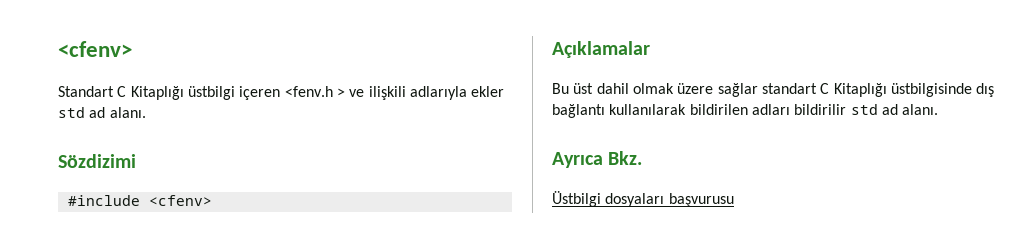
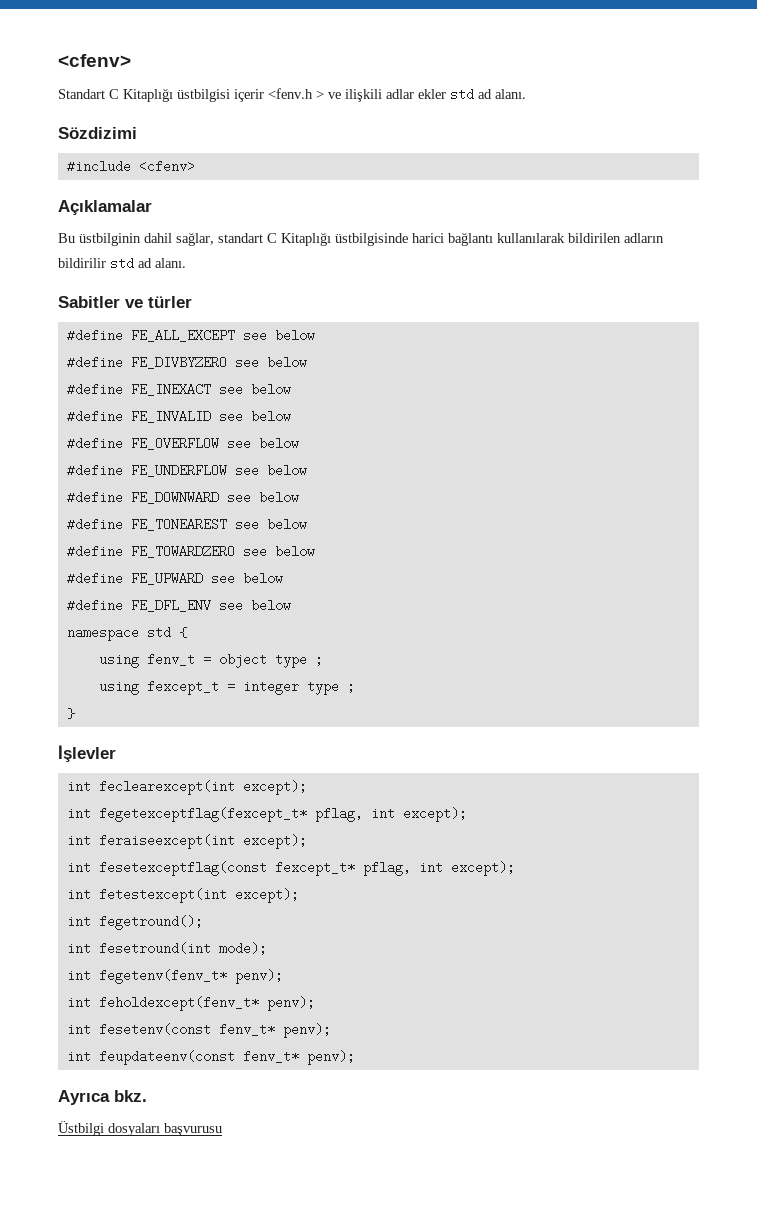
[187,86,281,100] üstbilgi içeren -> [177,89,264,102] üstbilgisi içerir
[409,86,467,100] adlarıyla -> [386,89,414,99] adlar
[573,83,758,97] üst dahil olmak üzere sağlar -> [79,232,214,246] üstbilginin dahil sağlar,
[976,83,995,97] dış -> [412,233,444,243] harici
[751,104,790,115] adları -> [624,233,664,243] adların
(939, 109) none -> [58,296,192,308] [66,329,315,342] [66,356,307,369] [66,383,291,396] [66,410,291,423] [66,437,299,450] [66,464,307,477] [66,491,299,504] [66,518,307,531] [66,545,315,558] [66,572,283,585] [66,599,291,612] [66,626,187,641] [98,653,323,668] [98,680,355,695] [66,708,75,719] [58,745,116,762] [66,780,307,795] [66,807,467,822] [66,834,307,849] [66,861,515,876] [66,888,299,903] [66,915,203,930] [66,942,267,955] [66,969,283,984] [66,996,315,1011] [66,1023,331,1038] [66,1050,355,1065] // Sabitler ve türler // #define FE_ALL_EXCEPT see below // #define FE_DIVBYZERO see below // #define FE_INEXACT see below // #define FE_INVALID see below // #define FE_OVERFLOW see below // #define FE_UNDERFLOW see below // #define FE_DOWNWARD see below // #define FE_TONEAREST see below // #define FE_TOWARDZERO see below // #define FE_UPWARD see below // #define FE_DFL_ENV see below // namespace std { // using fenv_t = object type ; // using fexcept_t = integer type ; // } // İşlevler // int feclearexcept(int except); // int fegetexceptflag(fexcept_t* pflag, int except); // int feraiseexcept(int except); // int fesetexceptflag(const fexcept_t* pflag, int except); // int fetestexcept(int except); // int fegetround(); // int fesetround(int mode); // int fegetenv(fenv_t* penv); // int feholdexcept(fenv_t* penv); // int fesetenv(const fenv_t* penv); // int feupdateenv(const fenv_t* penv);
[608,151,643,165] Bkz. -> [114,1090,147,1102] bkz.

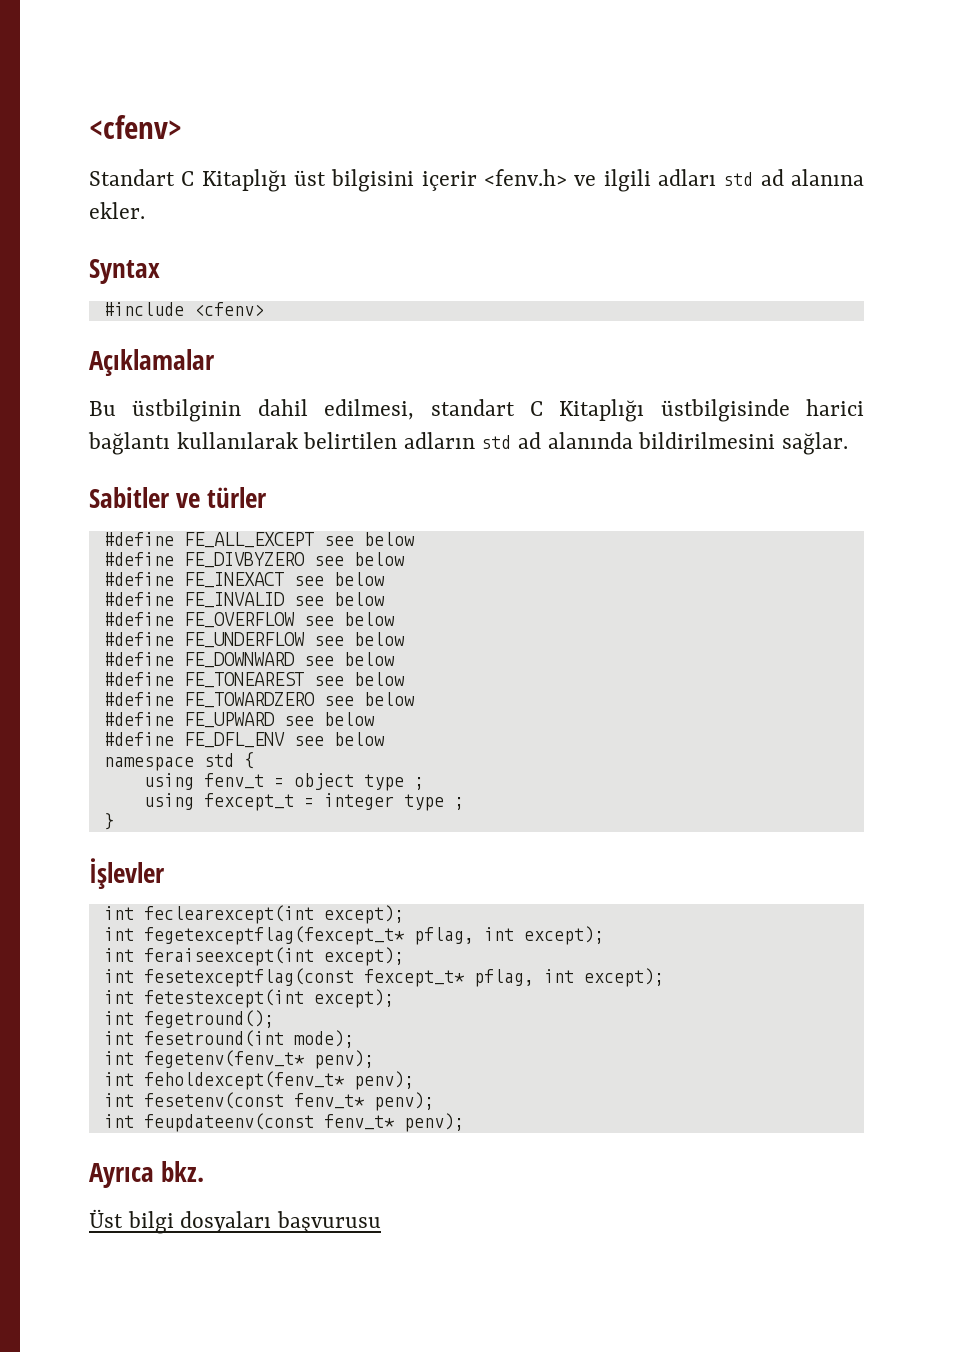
[177,88,526,102] [58,127,137,139] üstbilgisi içerir <fenv.h > ve ilişkili adlar ekler std ad alanı. // Sözdizimi -> [294,169,865,192] [89,202,145,219] [89,259,160,284] üst bilgisini içerir <fenv.h> ve ilgili adları std ad alanına ekler. // Syntax
[176,232,214,246] sağlar, -> [324,399,415,420] edilmesi,
[568,233,664,243] [58,257,186,270] bildirilen adların bildirilir std ad alanı. -> [303,432,848,455] belirtilen adların std ad alanında bildirilmesini sağlar.
[58,1121,104,1136] Üstbilgi -> [89,1209,174,1234] Üst bilgi

